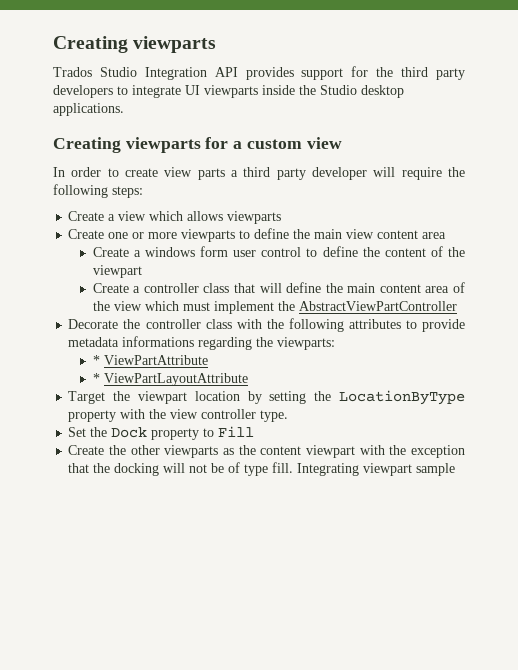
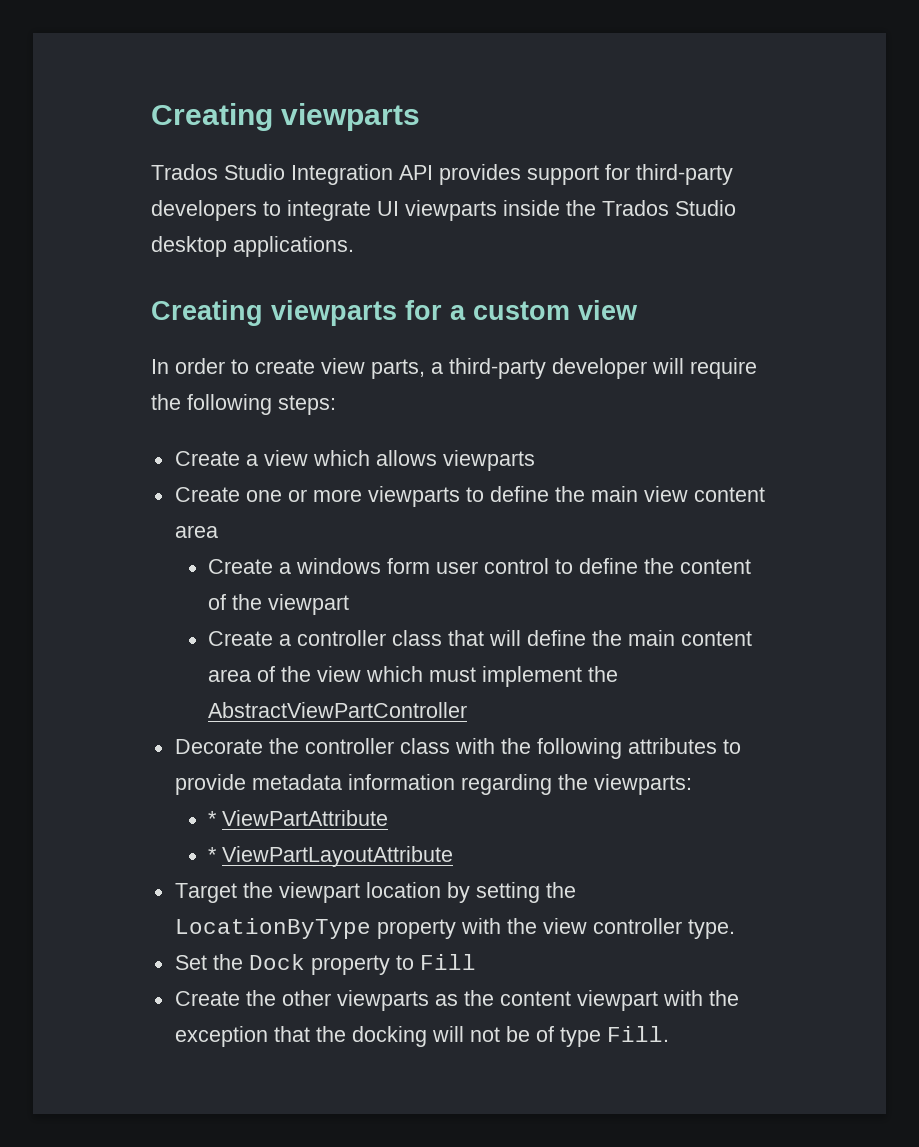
[376,67,466,80] the third party -> [636,164,733,185] third-party
(316, 90) none -> [602,200,669,216] Trados
[197,167,306,180] parts a third party -> [371,358,546,379] parts, a third-party
[122,336,195,347] informations -> [347,774,455,790] information
[272,462,456,476] fill. Integrating viewpart sample -> [606,1026,669,1042] Fill.

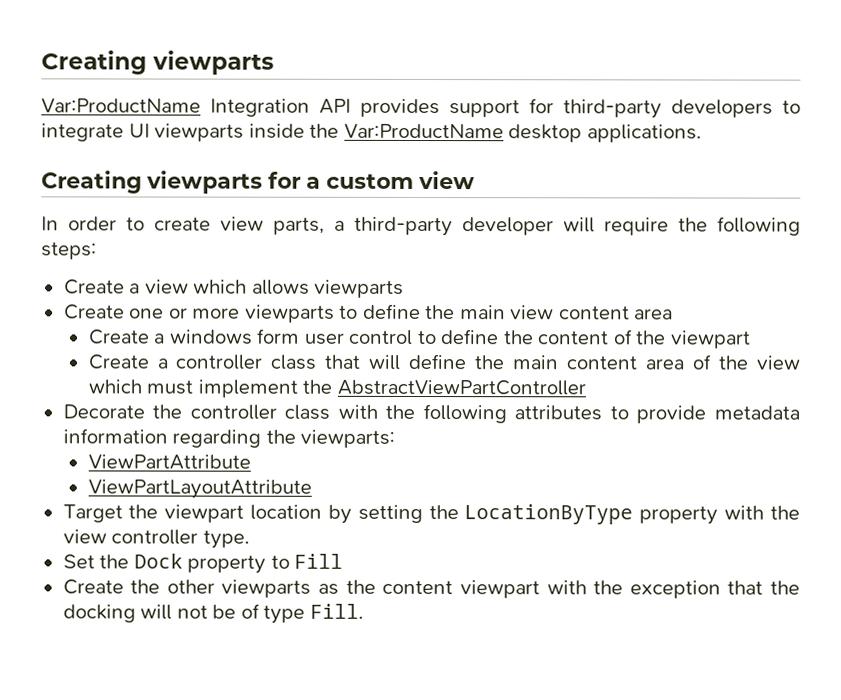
[151,164,285,180] Trados Studio -> [41,98,201,113] Var:ProductName
[602,200,736,216] Trados Studio -> [343,123,504,139] Var:ProductName
[208,811,218,826] * -> (396, 438) none
[208,847,218,862] * -> (251, 462) none

